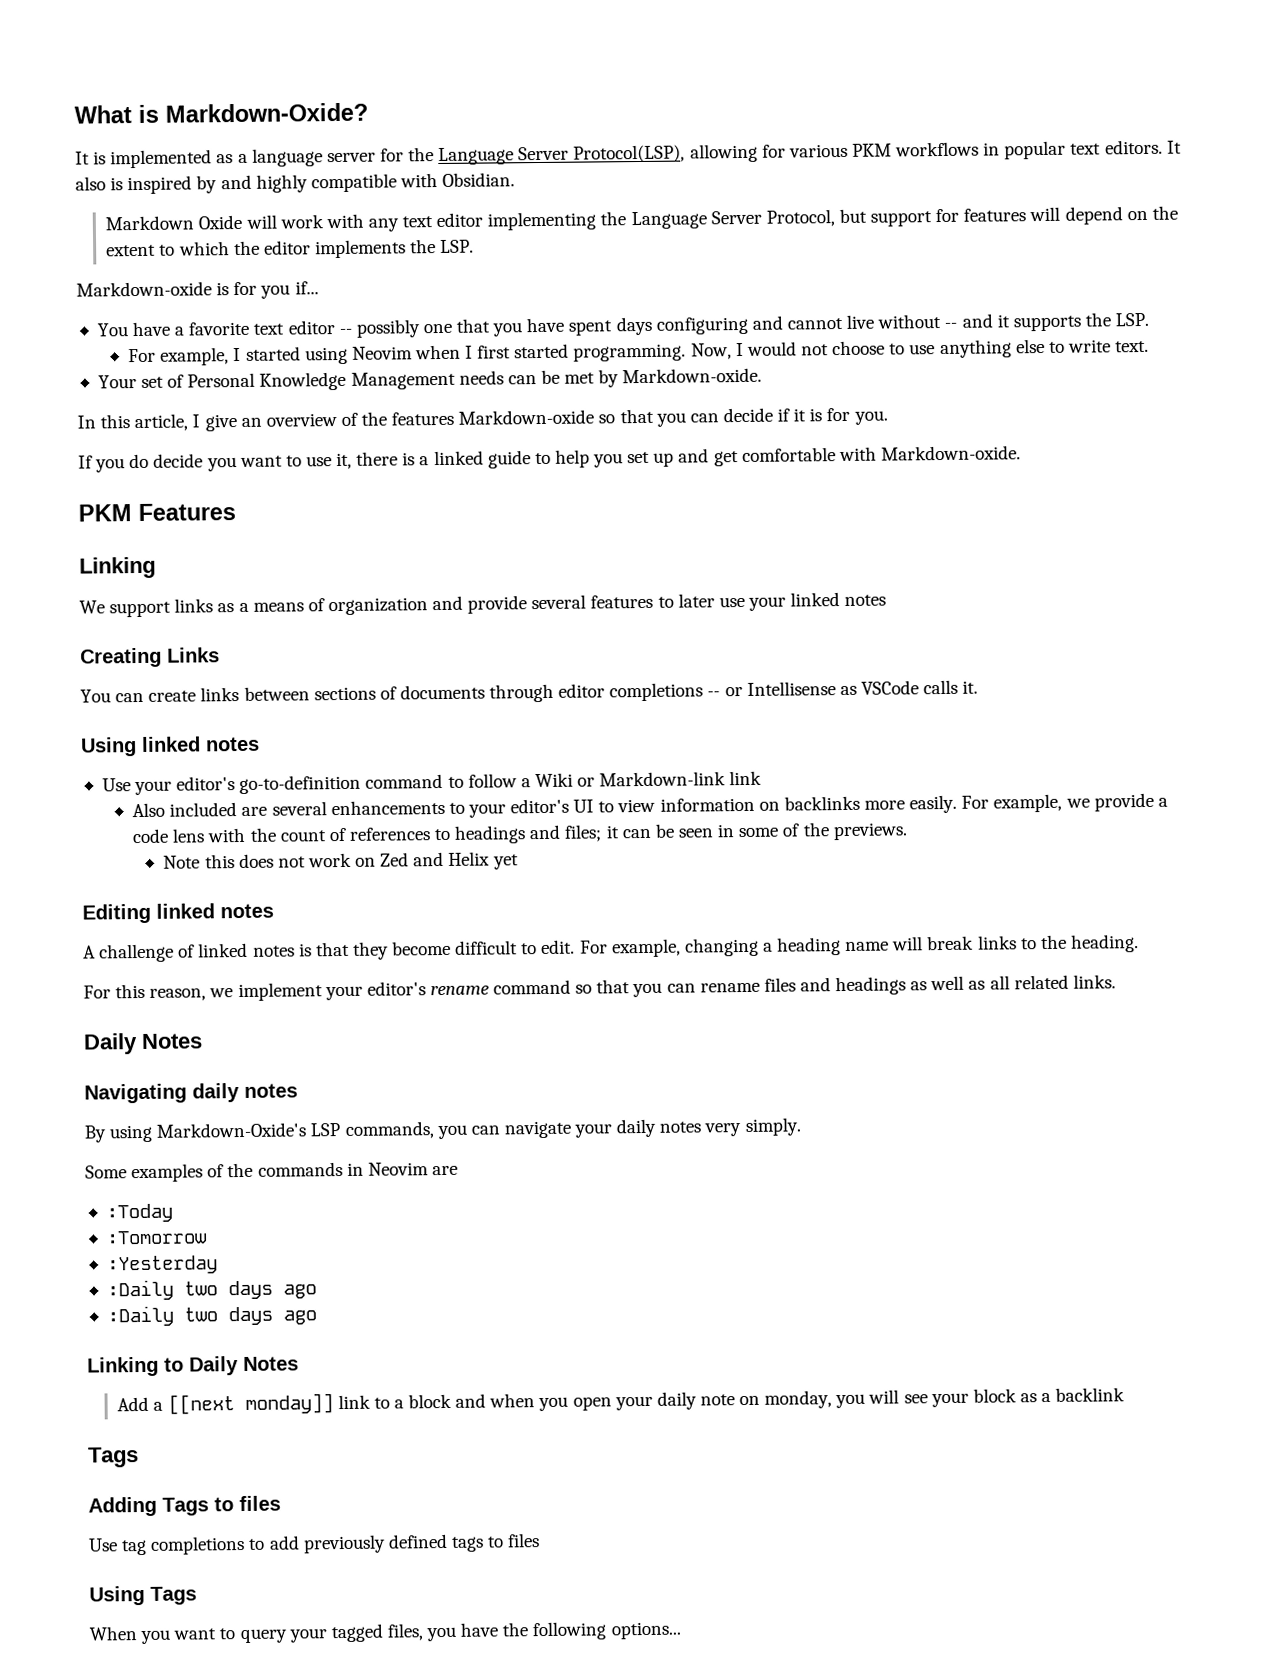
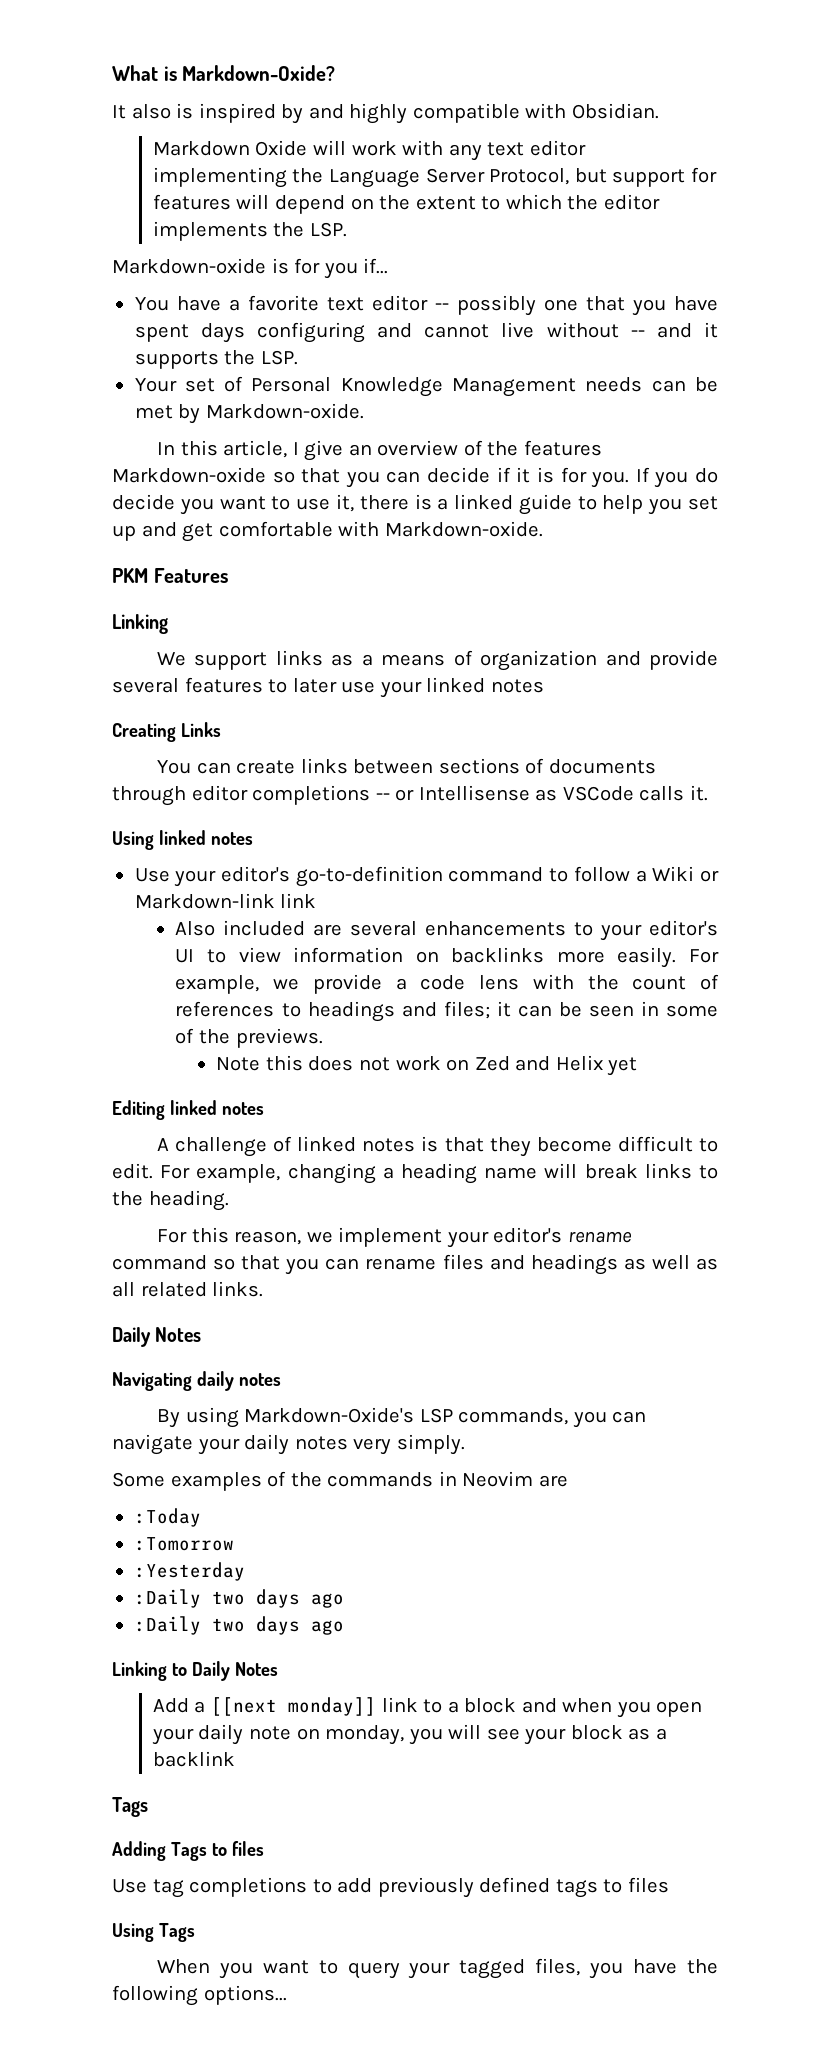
[93,139,1182,169] is implemented as a language server for the Language Server Protocol(LSP), allowing for various PKM workflows in popular text editors. It -> (126, 112) none
[128,338,1150,366] // For example, I started using Neovim when I first started programming. Now, I would not choose to use anything else to write text. -> (298, 357) none
(888, 417) // -> (630, 479) none

